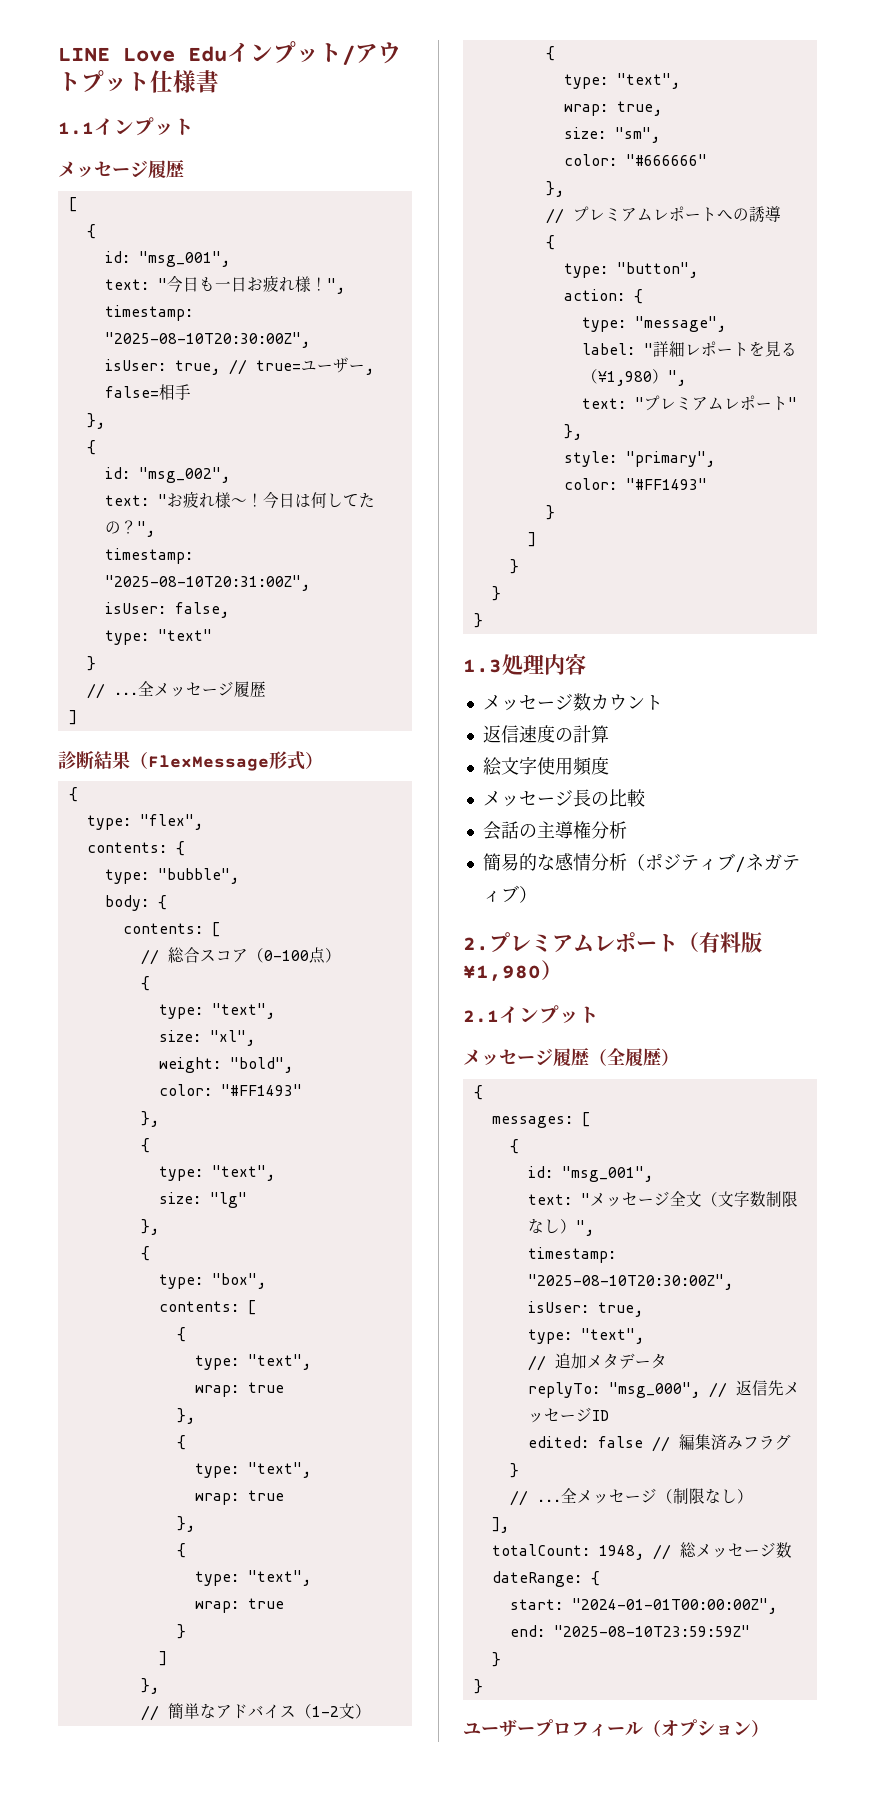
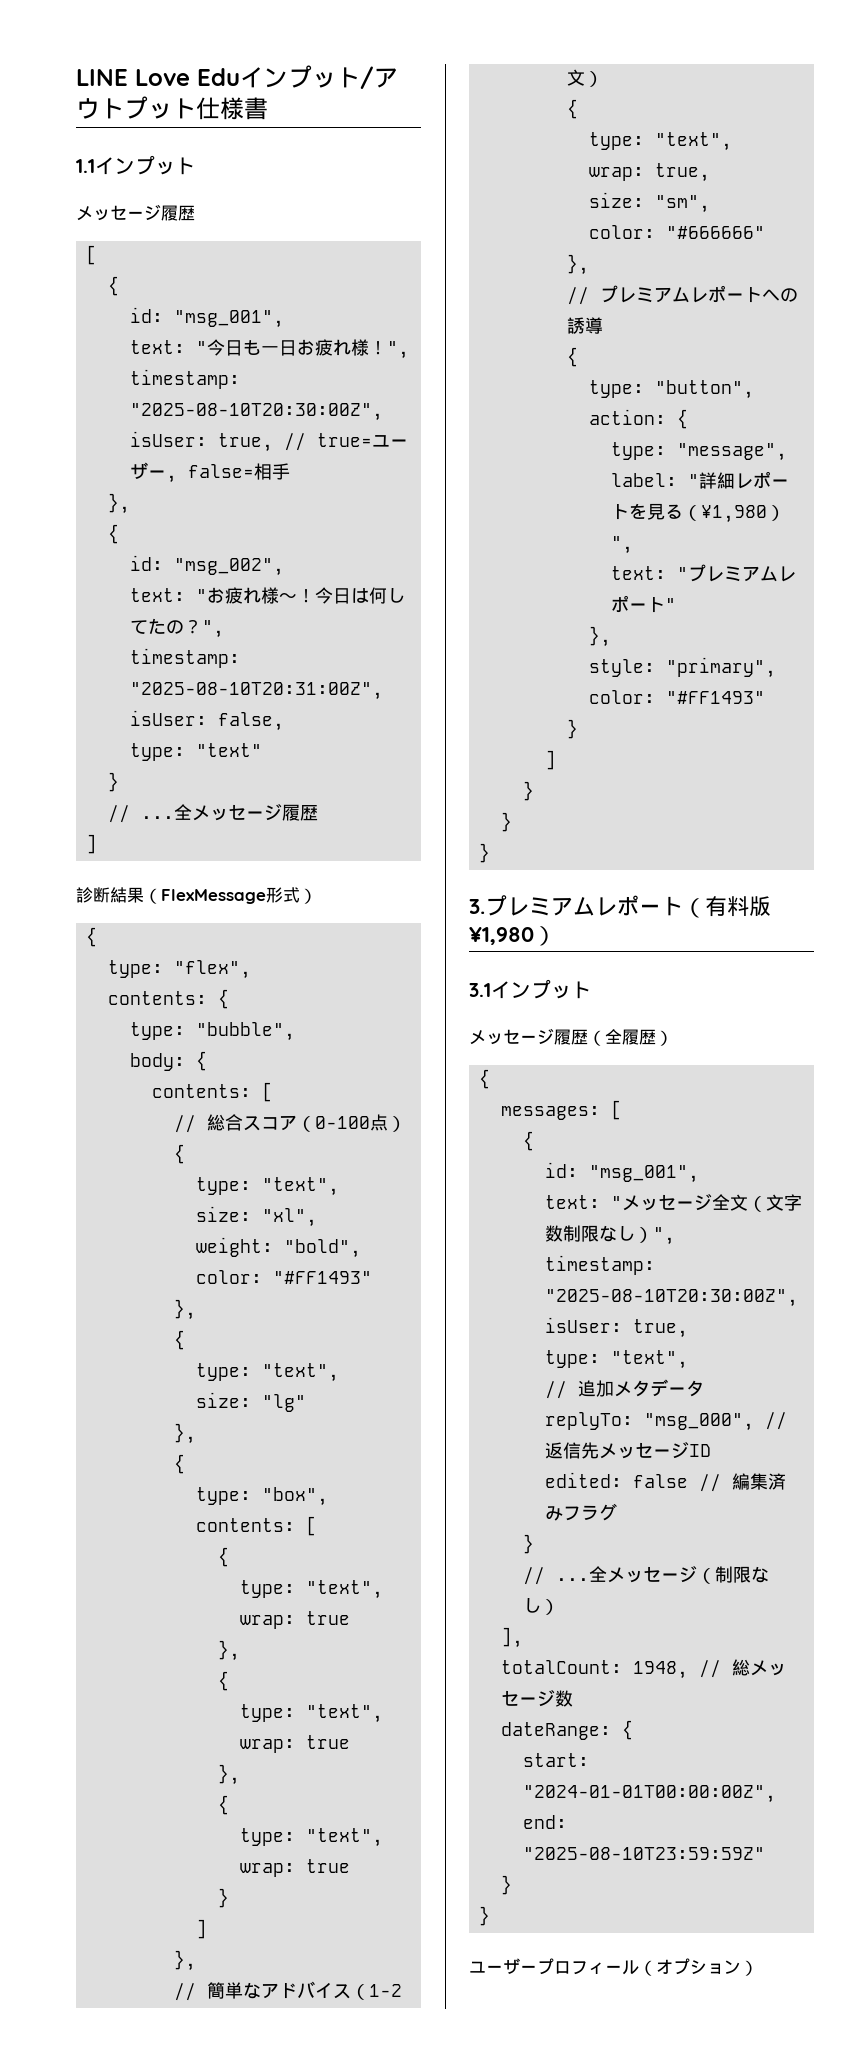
[463,653,586,675] [482,693,663,711] [482,725,609,743] [482,756,609,776] [482,789,646,807] [482,821,627,840] [482,853,800,873] [482,885,537,903] [463,937,489,951] 1.3処理内容 // メッセージ数カウント // 返信速度の計算 // 絵文字使用頻度 // メッセージ長の比較 // 会話の主導権分析 // 簡易的な感情分析（ポジティブ/ネガティブ） // 2. -> [469,899,485,914] 3.
[463,1010,499,1023] 2.1 -> [469,983,491,997] 3.1

